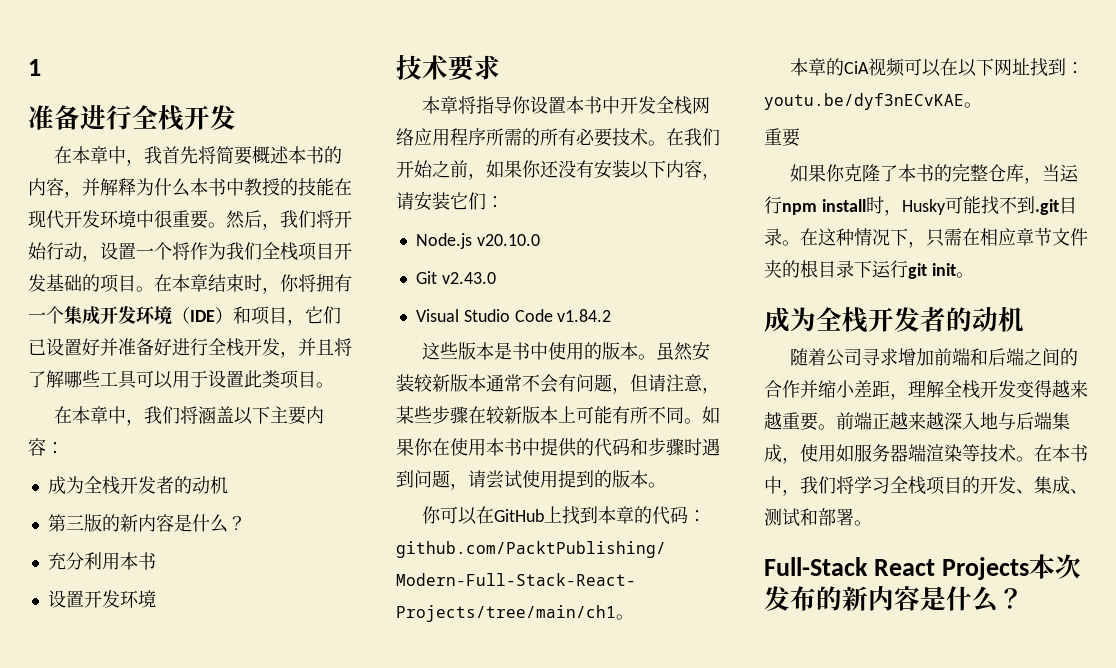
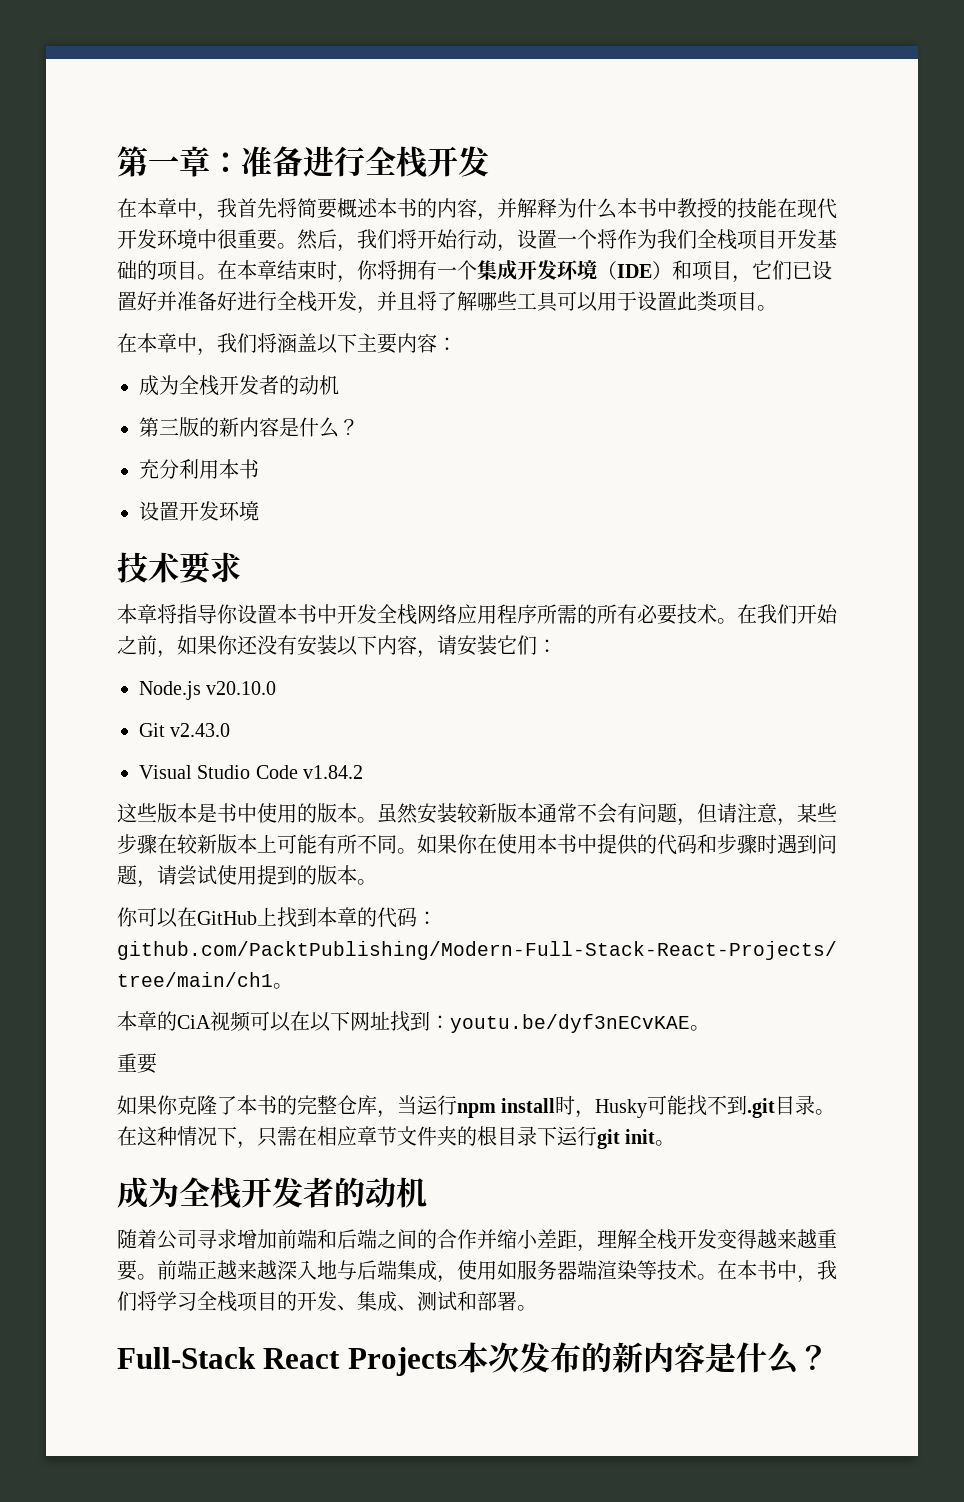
[28,59,41,76] 1 // -> [117,146,241,177] 第一章：

